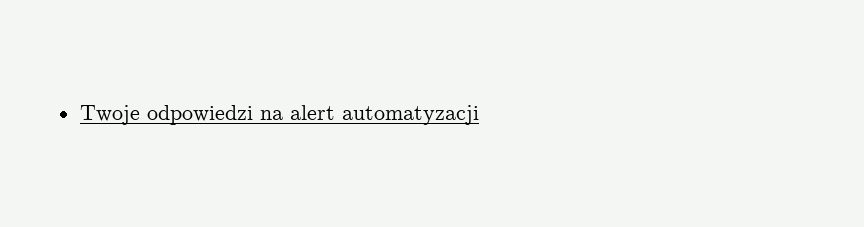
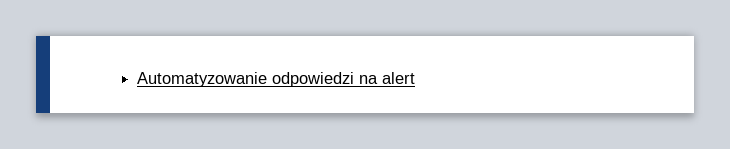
[79,105,140,125] Twoje -> [137,72,268,87] Automatyzowanie
[341,105,479,125] automatyzacji -> (416, 78) none

